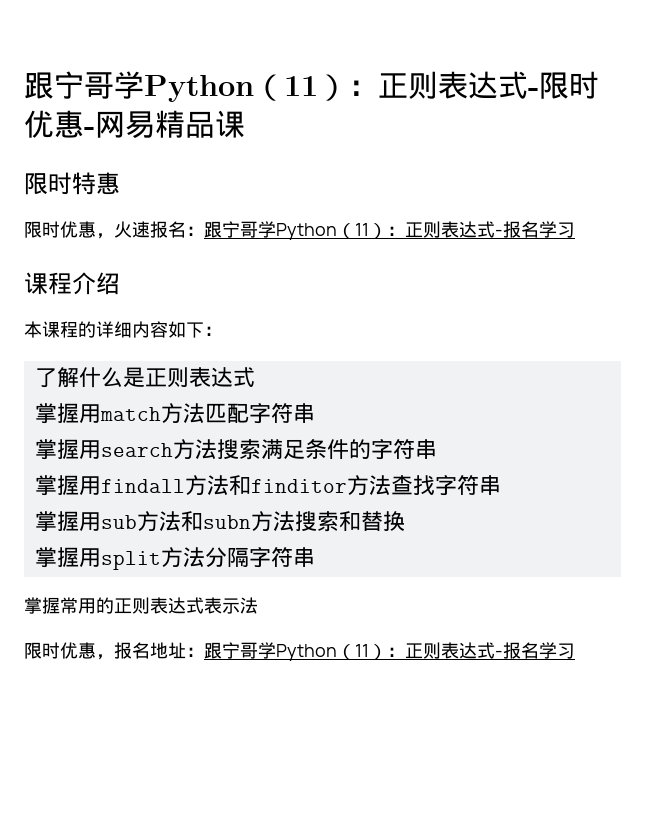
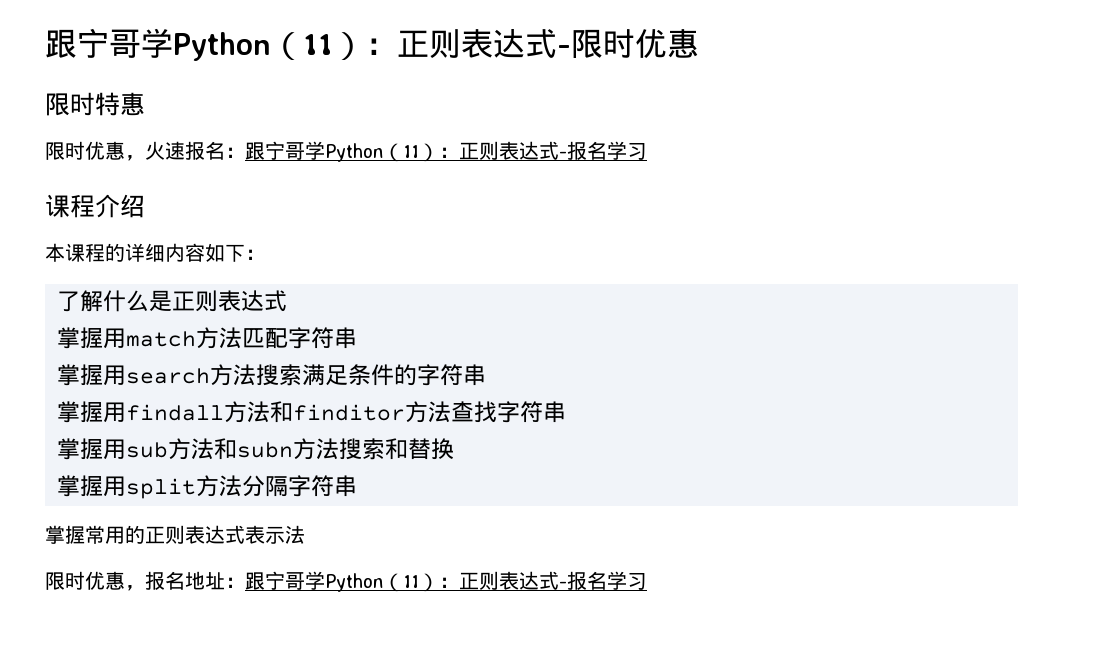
[84,110,245,139] -网易精品课 -> (699, 43) none

